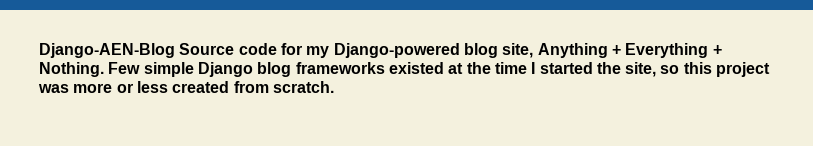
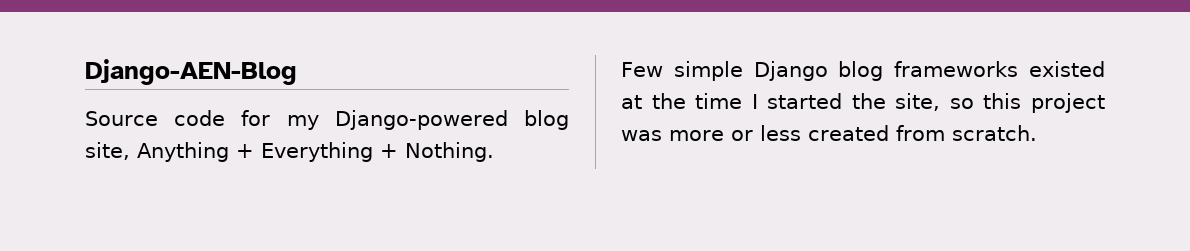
(175, 50) none -> (297, 72) //
(104, 69) none -> (494, 152) //

